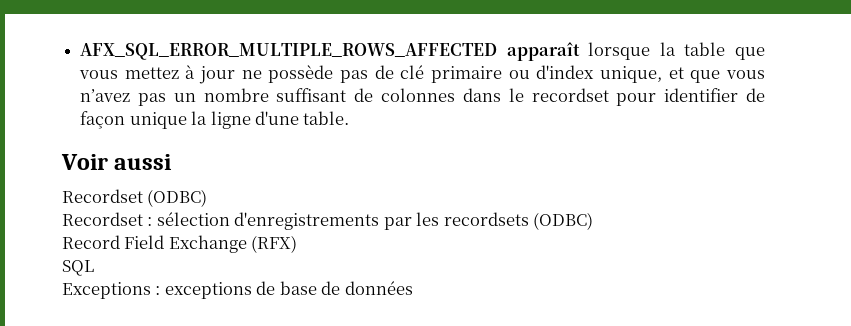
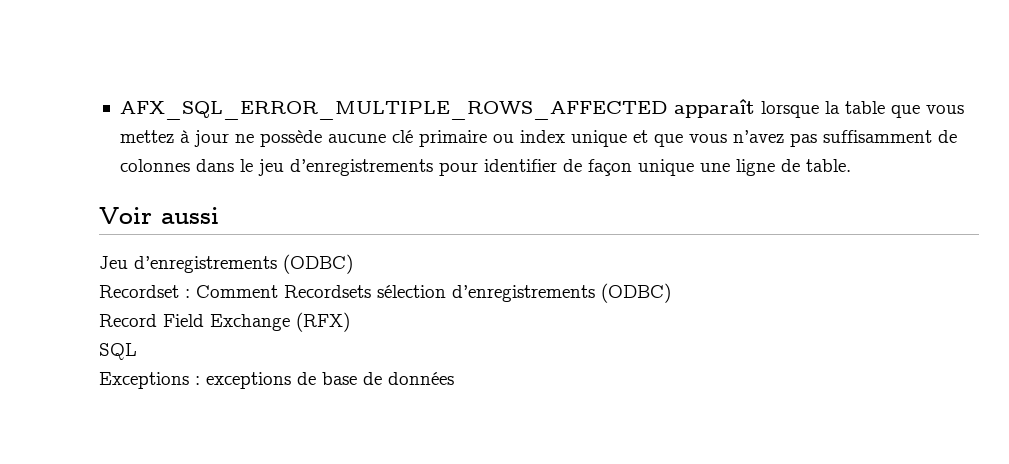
[340,65,394,83] pas de -> [327,134,386,143] aucune
[536,65,663,83] d'index unique, -> [519,130,627,147] index unique
[173,88,347,102] un nombre suffisant -> [822,130,932,143] suffisamment
[531,88,609,102] recordset -> [257,159,433,176] jeu d’enregistrements
[191,111,299,129] la ligne d'une -> [699,159,800,176] une ligne de
[62,189,143,203] Recordset -> [99,256,277,273] Jeu d’enregistrements
[156,212,529,230] sélection d'enregistrements par les recordsets -> [196,285,595,302] Comment Recordsets sélection d’enregistrements

